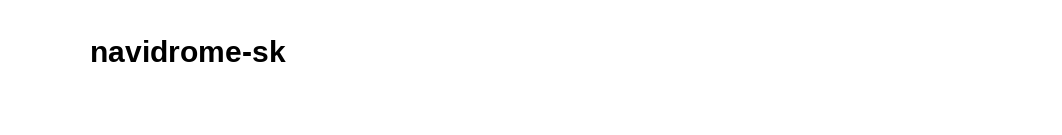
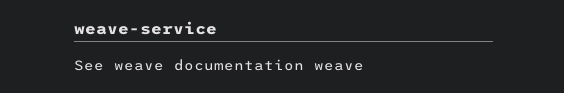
[90,40,286,62] navidrome-sk -> [74,21,217,35] [74,59,364,71] weave-service // See weave documentation weave

